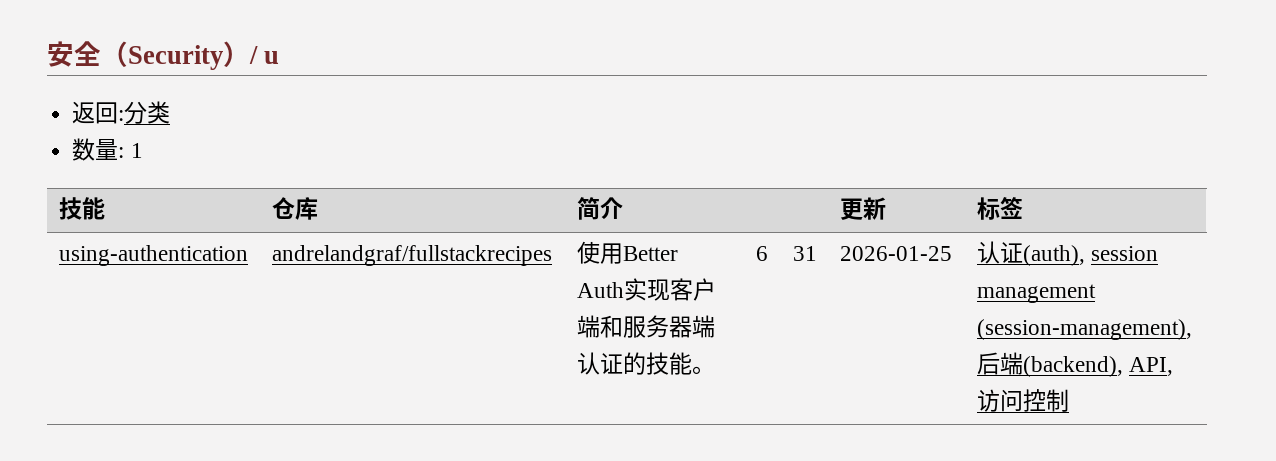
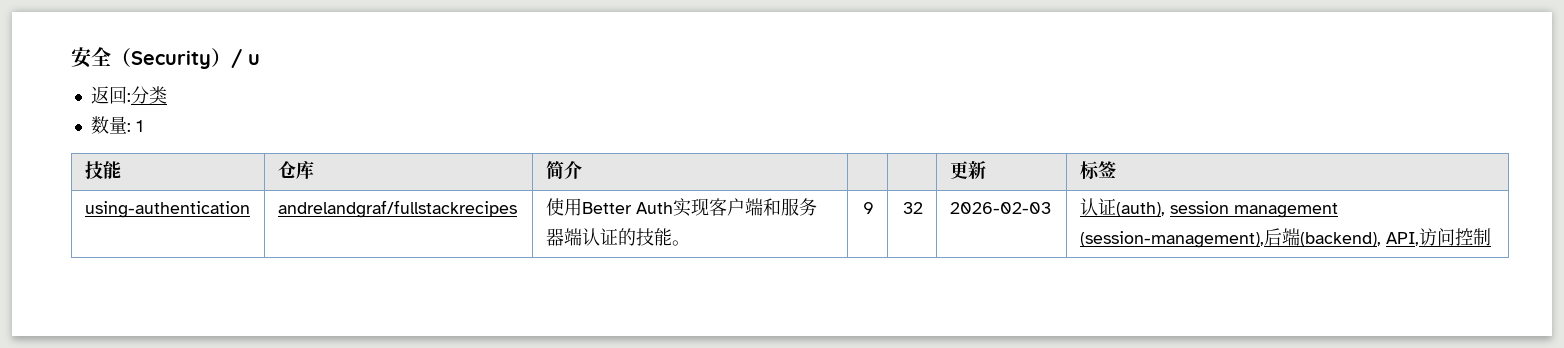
[756,246,769,261] [793,246,818,261] [839,246,952,261] 6 | 31 | 2026-01-25 -> [863,202,875,214] [903,202,924,214] [949,202,1051,214] 9 | 32 | 2026-02-03

